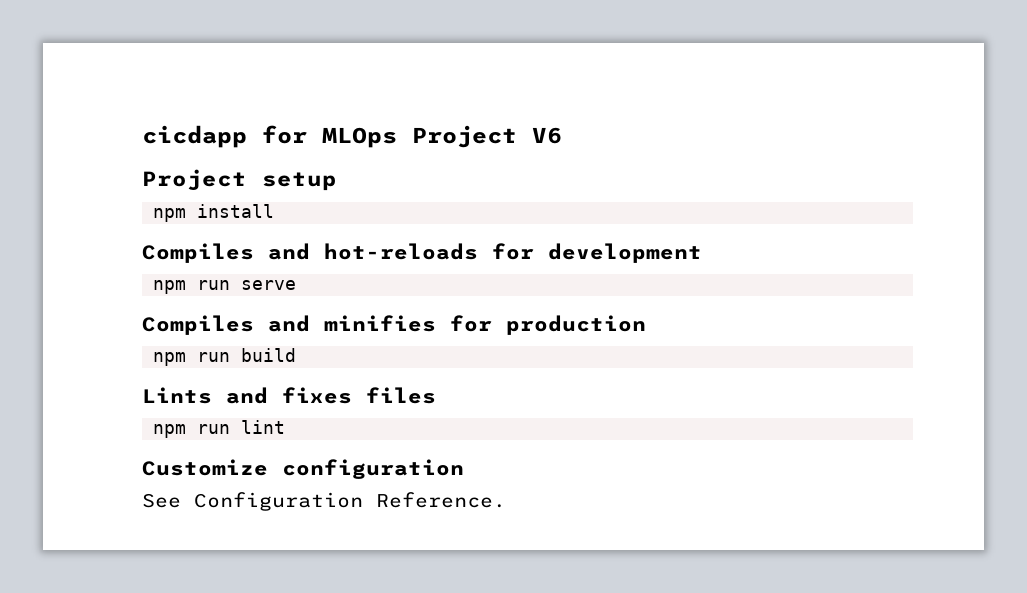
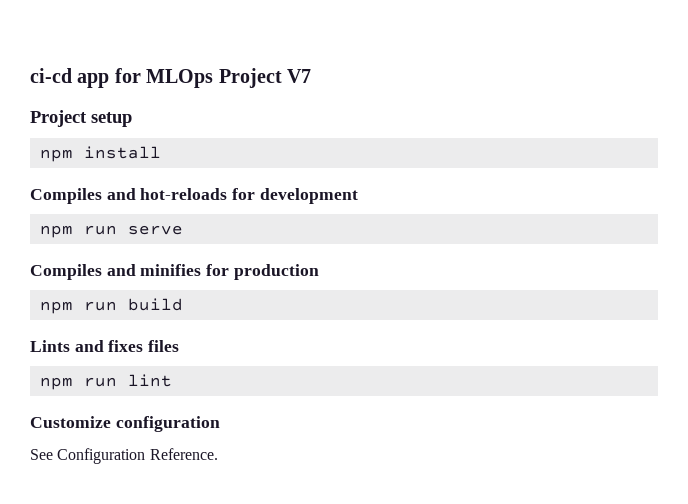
[142,125,247,148] cicdapp -> [30,68,110,88] ci-cd app
[532,127,562,144] V6 -> [287,69,311,83] V7

